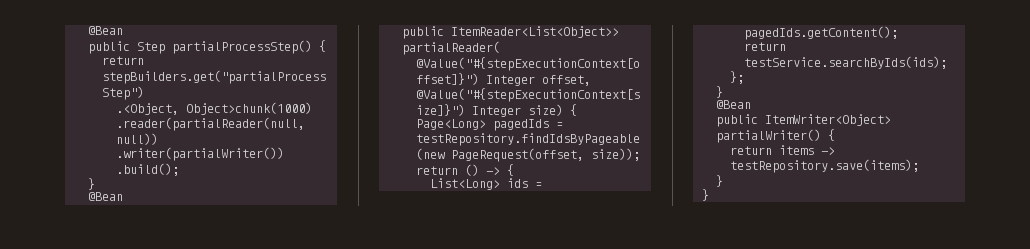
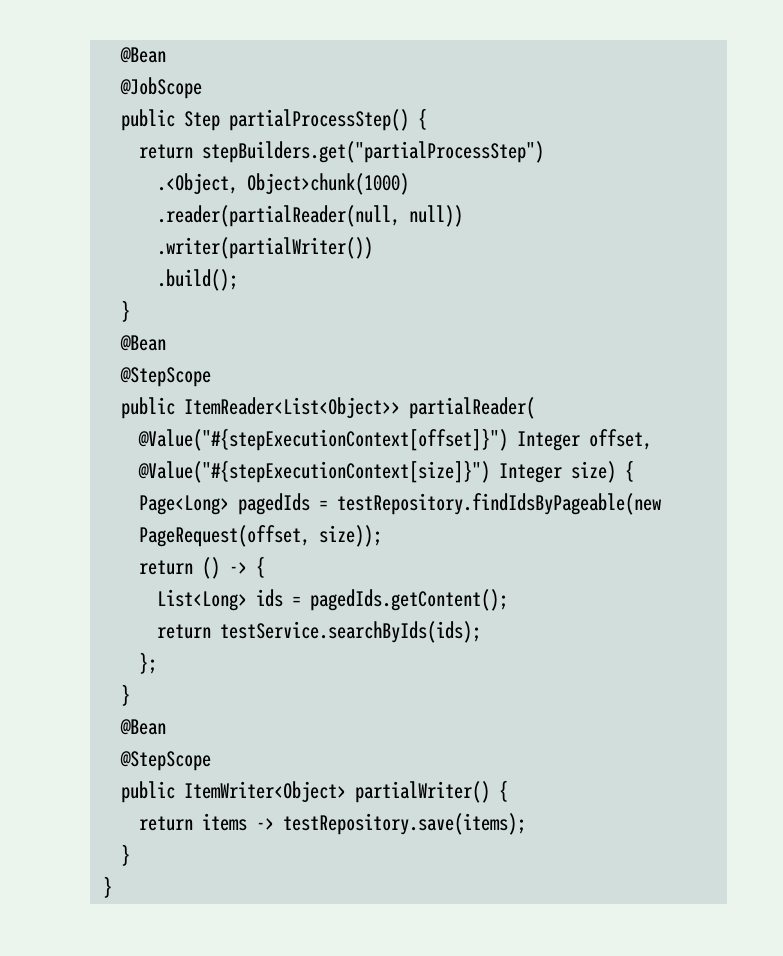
[87,26,123,35] @Bean -> [119,47,166,63] [119,77,202,99] @Bean // @JobScope
(123, 196) none -> [119,367,211,387] // @StepScope
(751, 104) none -> [119,751,211,771] // @StepScope

